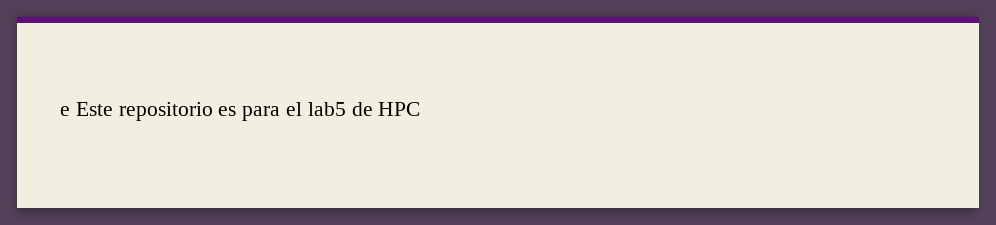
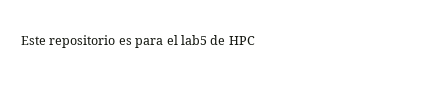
[60,106,70,116] e -> (21, 40) none

